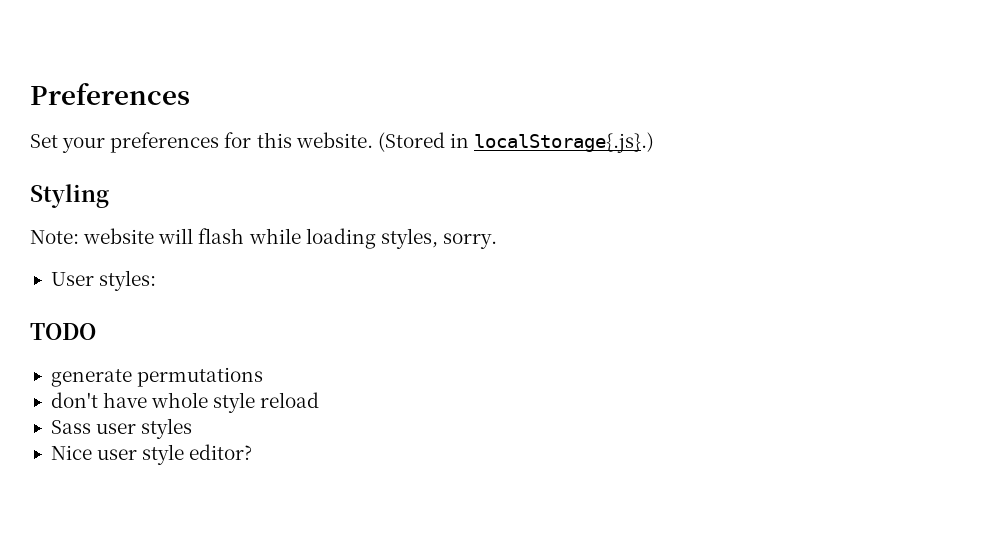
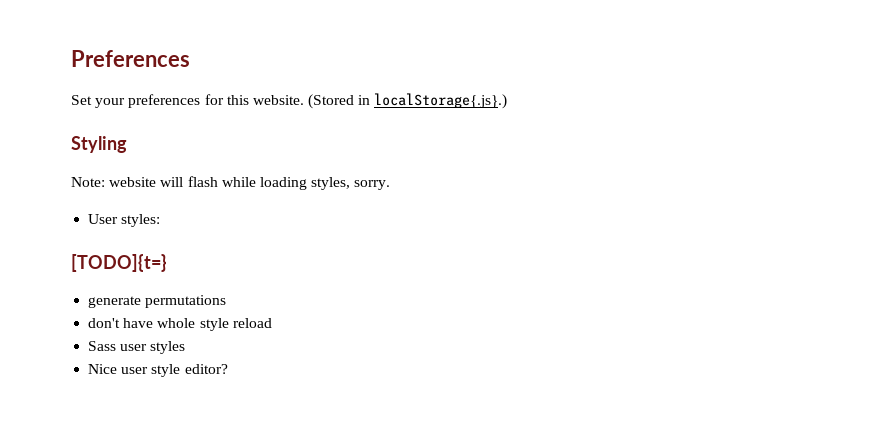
[30,323,96,340] TODO -> [71,254,167,272] [TODO]{t=}

